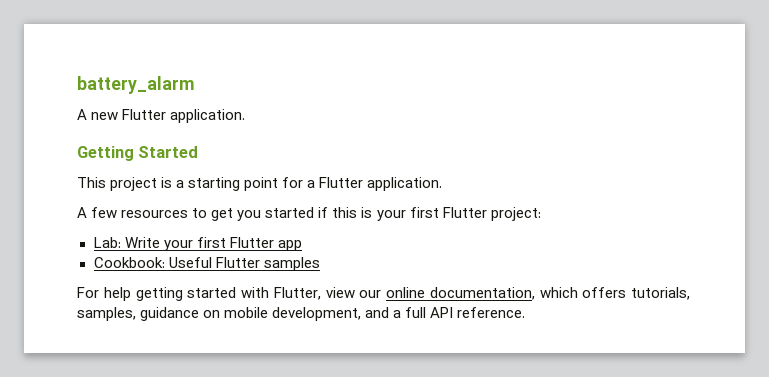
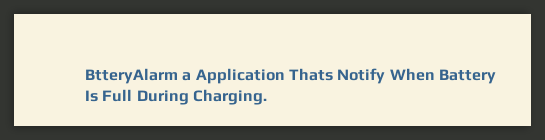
[77,76,194,94] [77,109,246,123] [77,146,199,161] [77,177,443,191] [77,207,541,221] [93,237,302,251] [93,257,320,271] [77,287,690,301] [77,307,526,321] battery_alarm // A new Flutter application. // Getting Started // This project is a starting point for a Flutter application. // A few resources to get you started if this is your first Flutter project: // Lab: Write your first Flutter app // Cookbook: Useful Flutter samples // For help getting started with Flutter, view our online documentation, which offers tutorials, samples, guidance on mobile development, and a full API reference. -> [85,68,496,84] [85,89,267,105] BtteryAlarm a Application Thats Notify When Battery Is Full During Charging.

